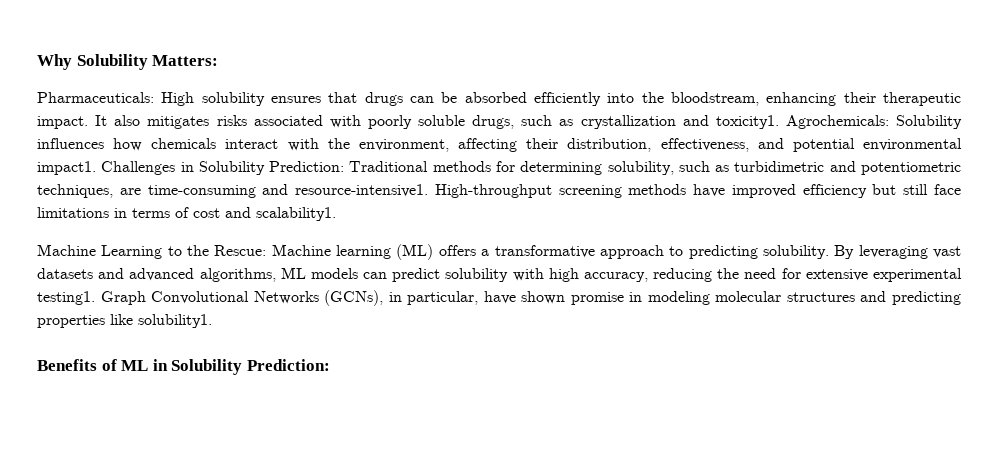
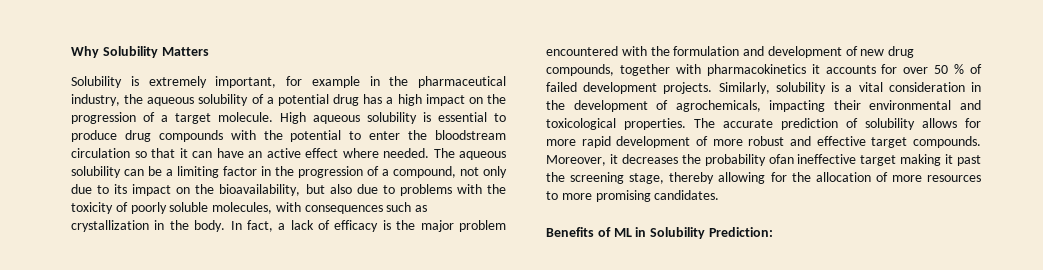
[152,55,219,66] [37,92,962,106] [37,115,962,129] [37,138,963,152] [37,161,962,175] [37,184,961,198] [37,207,336,221] [37,244,962,260] [37,267,962,282] [37,290,961,306] [37,314,212,328] Matters: // Pharmaceuticals: High solubility ensures that drugs can be absorbed efficiently into the bloodstream, enhancing their therapeutic impact. It also mitigates risks associated with poorly soluble drugs, such as crystallization and toxicity1. Agrochemicals: Solubility influences how chemicals interact with the environment, affecting their distribution, effectiveness, and potential environmental impact1. Challenges in Solubility Prediction: Traditional methods for determining solubility, such as turbidimetric and potentiometric techniques, are time-consuming and resource-intensive1. High-throughput screening methods have improved efficiency but still face limitations in terms of cost and scalability1. // Machine Learning to the Rescue: Machine learning (ML) offers a transformative approach to predicting solubility. By leveraging vast datasets and advanced algorithms, ML models can predict solubility with high accuracy, reducing the need for extensive experimental testing1. Graph Convolutional Networks (GCNs), in particular, have shown promise in modeling molecular structures and predicting properties like solubility1. -> [161,47,209,56] [71,76,506,88] [71,94,506,106] [71,112,506,124] [71,130,507,142] [71,148,506,160] [71,166,507,178] [71,184,507,196] [71,202,428,214] [71,220,506,232] [546,46,915,58] [546,64,982,76] [546,82,981,94] [546,100,981,112] [546,118,981,130] [546,136,981,148] [546,154,981,166] [546,172,981,184] [546,190,720,202] Matters // Solubility is extremely important, for example in the pharmaceutical industry, the aqueous solubility of a potential drug has a high impact on the progression of a target molecule. High aqueous solubility is essential to produce drug compounds with the potential to enter the bloodstream circulation so that it can have an active effect where needed. The aqueous solubility can be a limiting factor in the progression of a compound, not only due to its impact on the bioavailability, but also due to problems with the toxicity of poorly soluble molecules, with consequences such as crystallization in the body. In fact, a lack of efficacy is the major problem encountered with the formulation and development of new drug compounds, together with pharmacokinetics it accounts for over 50 % of failed development projects. Similarly, solubility is a vital consideration in the development of agrochemicals, impacting their environmental and toxicological properties. The accurate prediction of solubility allows for more rapid development of more robust and effective target compounds. Moreover, it decreases the probability ofan ineffective target making it past the screening stage, thereby allowing for the allocation of more resources to more promising candidates.

